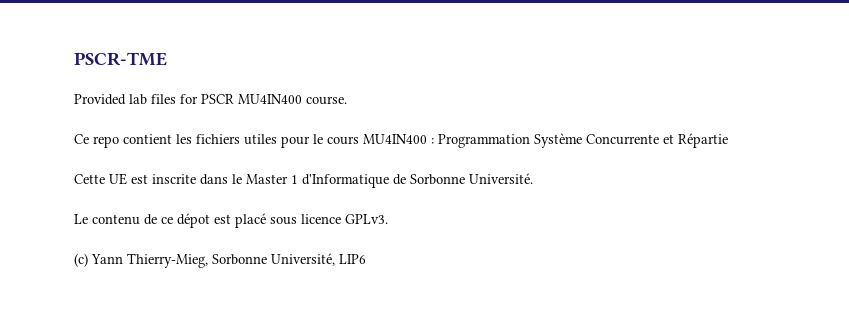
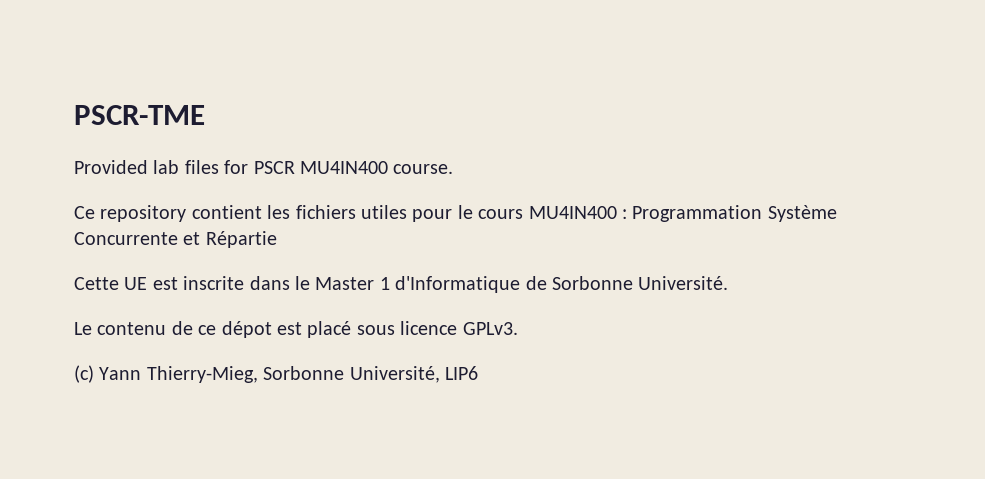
[93,136,119,148] repo -> [100,205,187,222] repository

